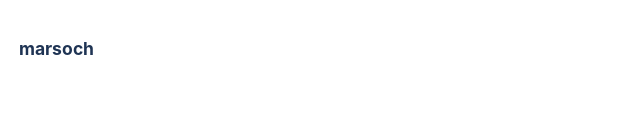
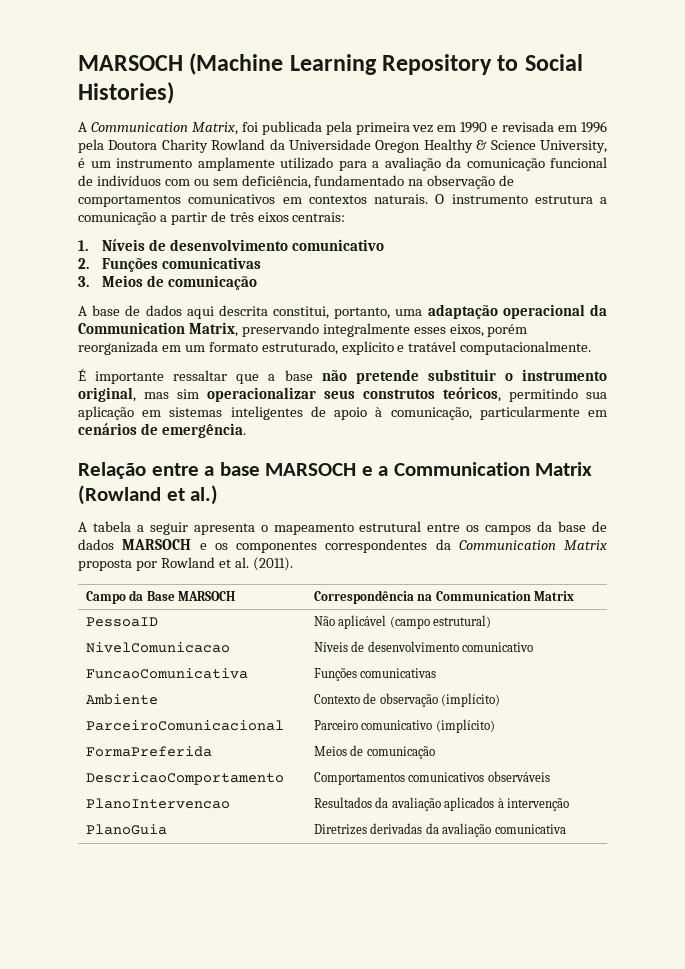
[19,42,94,55] marsoch -> [78,53,583,75] [78,82,174,104] [78,121,607,135] [78,139,607,153] [78,157,607,171] [78,175,515,189] [78,194,607,207] [78,211,346,225] [78,239,384,251] [78,257,262,272] [78,275,258,290] [78,304,607,319] [78,322,528,337] [78,341,592,355] [78,369,607,384] [78,387,607,402] [78,406,607,420] [78,423,246,438] [78,462,593,479] [78,485,219,505] [78,521,607,535] [78,539,607,553] [78,557,293,571] [85,590,236,604] [313,590,575,604] [85,617,158,627] [313,615,492,629] [85,642,230,653] [313,641,534,652] [85,668,248,679] [313,668,437,681] [85,694,158,705] [313,693,501,707] [85,720,284,731] [313,719,495,733] [85,746,212,757] [313,745,435,759] [85,772,284,785] [313,771,550,785] [85,798,230,809] [313,797,570,811] [85,824,167,835] [313,823,566,837] MARSOCH (Machine Learning Repository to Social Histories) // A Communication Matrix, foi publicada pela primeira vez em 1990 e revisada em 1996 pela Doutora Charity Rowland da Universidade Oregon Healthy & Science University, é um instrumento amplamente utilizado para a avaliação da comunicação funcional de indivíduos com ou sem deficiência, fundamentado na observação de comportamentos comunicativos em contextos naturais. O instrumento estrutura a comunicação a partir de três eixos centrais: // 1. Níveis de desenvolvimento comunicativo // 2. Funções comunicativas // 3. Meios de comunicação // A base de dados aqui descrita constitui, portanto, uma adaptação operacional da Communication Matrix, preservando integralmente esses eixos, porém reorganizada em um formato estruturado, explícito e tratável computacionalmente. // É importante ressaltar que a base não pretende substituir o instrumento original, mas sim operacionalizar seus construtos teóricos, permitindo sua aplicação em sistemas inteligentes de apoio à comunicação, particularmente em cenários de emergência. // Relação entre a base MARSOCH e a Communication Matrix (Rowland et al.) // A tabela a seguir apresenta o mapeamento estrutural entre os campos da base de dados MARSOCH e os componentes correspondentes da Communication Matrix proposta por Rowland et al. (2011). // Campo da Base MARSOCH | Correspondência na Communication Matrix // PessoaID | Não aplicável (campo estrutural) // NivelComunicacao | Níveis de desenvolvimento comunicativo // FuncaoComunicativa | Funções comunicativas // Ambiente | Contexto de observação (implícito) // ParceiroComunicacional | Parceiro comunicativo (implícito) // FormaPreferida | Meios de comunicação // DescricaoComportamento | Comportamentos comunicativos observáveis // PlanoIntervencao | Resultados da avaliação aplicados à intervenção // PlanoGuia | Diretrizes derivadas da avaliação comunicativa

